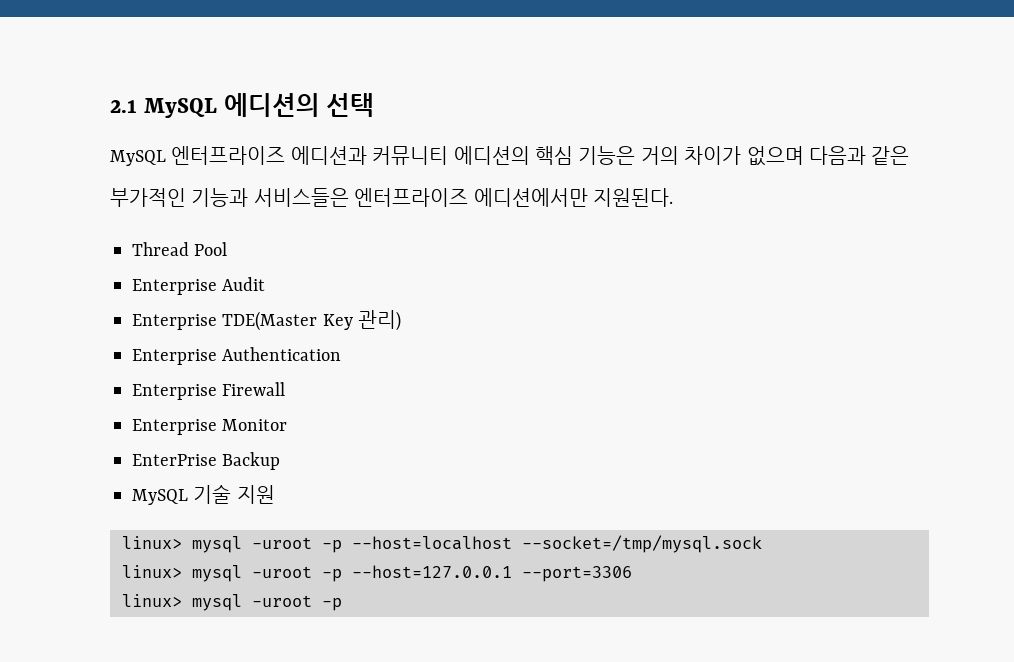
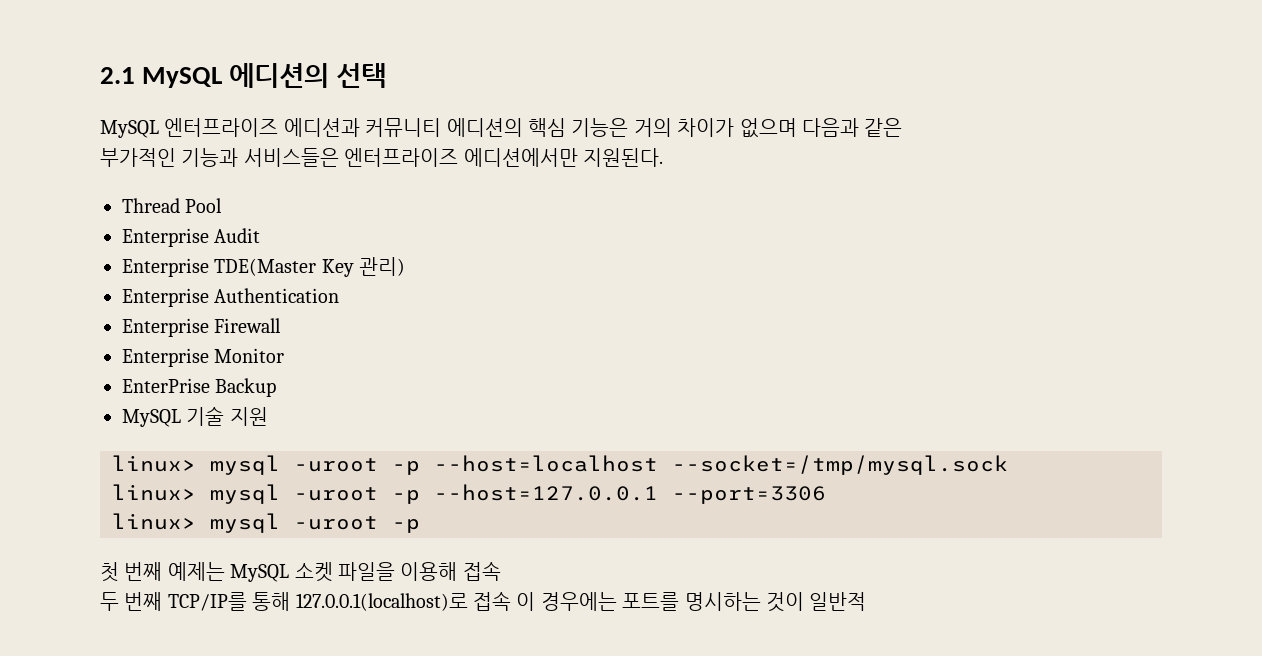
(342, 604) none -> [100,561,501,582] [100,591,867,612] // 첫 번째 예제는 MySQL 소켓 파일을 이용해 접속 // 두 번째 TCP/IP를 통해 127.0.0.1(localhost)로 접속 이 경우에는 포트를 명시하는 것이 일반적

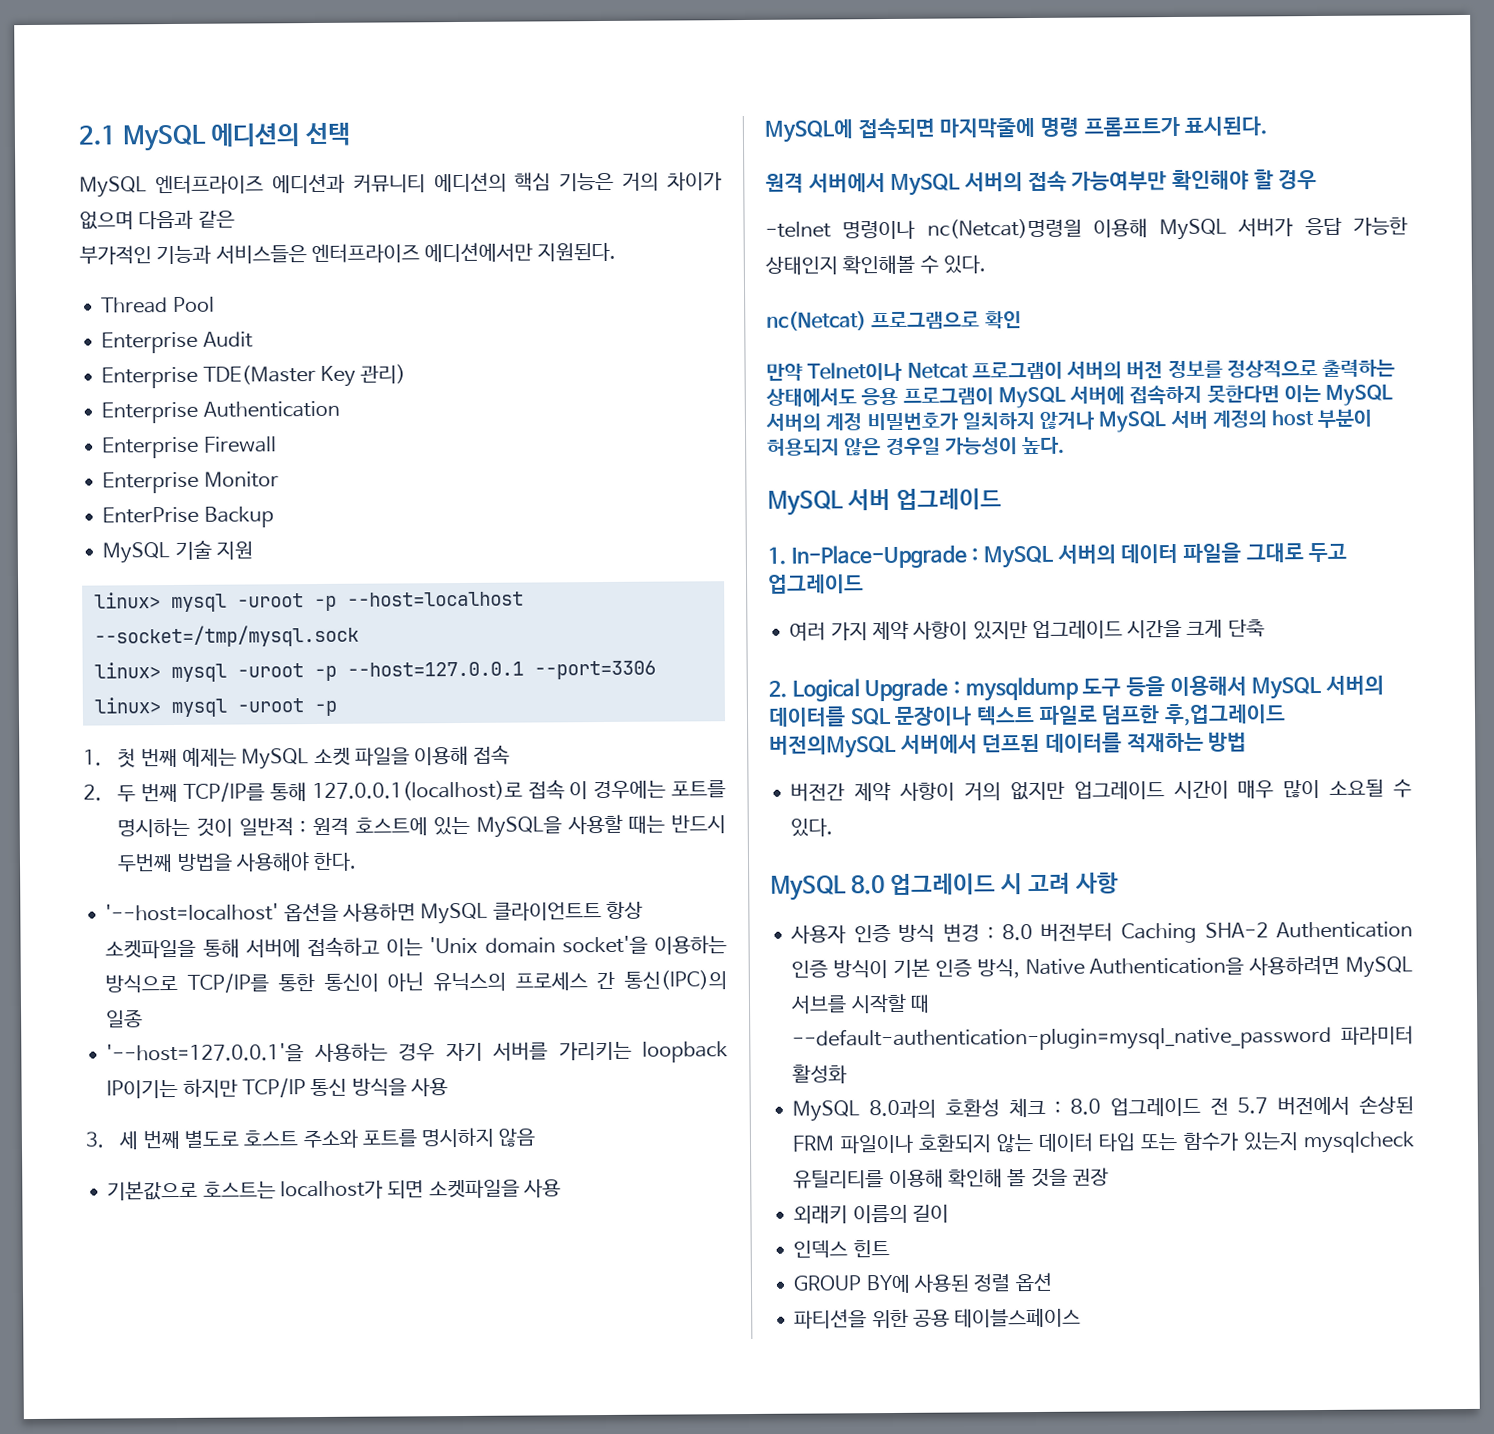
(420, 526) none -> [83,749,102,766] 1.
(501, 571) none -> [83,784,102,801] 2.
(867, 601) none -> [299,814,726,838] [117,851,358,873] [105,901,643,925] [105,935,728,960] [105,970,728,994] [106,1009,144,1028] [106,1041,728,1063] [106,1077,448,1099] [85,1127,536,1150] [107,1178,561,1201] [764,116,1268,143] [765,169,1318,196] [765,216,1408,241] [765,254,986,275] [766,311,1022,331] [766,359,1396,382] [765,384,1394,409] [765,408,1373,433] [767,436,1066,456] [767,488,1003,516] [767,542,1348,569] [768,574,864,594] [789,619,1265,641] [768,675,1385,702] [768,703,1287,727] [769,731,1248,759] [790,779,1412,802] [790,818,834,837] [770,872,1120,901] [790,921,1413,944] [791,954,1413,979] [790,993,930,1014] [792,1025,1414,1052] [792,1064,848,1084] [792,1095,1414,1122] [792,1131,1415,1155] [793,1167,1109,1189] [793,1204,949,1224] [793,1240,890,1259] [793,1272,1053,1294] [794,1307,1082,1330] : 원격 호스트에 있는 MySQL을 사용할 때는 반드시 두번째 방법을 사용해야 한다. // '--host=localhost' 옵션을 사용하면 MySQL 클라이언트트 항상 소켓파일을 통해 서버에 접속하고 이는 'Unix domain socket'을 이용하는 방식으로 TCP/IP를 통한 통신이 아닌 유닉스의 프로세스 간 통신(IPC)의 일종 // '--host=127.0.0.1'을 사용하는 경우 자기 서버를 가리키는 loopback IP이기는 하지만 TCP/IP 통신 방식을 사용 // 3. 세 번째 별도로 호스트 주소와 포트를 명시하지 않음 // 기본값으로 호스트는 localhost가 되면 소켓파일을 사용 // MySQL에 접속되면 마지막줄에 명령 프롬프트가 표시된다. // 원격 서버에서 MySQL 서버의 접속 가능여부만 확인해야 할 경우 // -telnet 명령이나 nc(Netcat)명령읠 이용해 MySQL 서버가 응답 가능한 상태인지 확인해볼 수 있다. // nc(Netcat) 프로그램으로 확인 // 만약 Telnet이나 Netcat 프로그램이 서버의 버전 정보를 정상적으로 출력하는 상태에서도 응용 프로그램이 MySQL 서버에 접속하지 못한다면 이는 MySQL 서버의 계정 비밀번호가 일치하지 않거나 MySQL 서버 계정의 host 부분이 허용되지 않은 경우일 가능성이 높다. // MySQL 서버 업그레이드 // 1. In-Place-Upgrade : MySQL 서버의 데이터 파일을 그대로 두고 업그레이드 // 여러 가지 제약 사항이 있지만 업그레이드 시간을 크게 단축 // 2. Logical Upgrade : mysqldump 도구 등을 이용해서 MySQL 서버의 데이터를 SQL 문장이나 텍스트 파일로 덤프한 후,업그레이드 버전의MySQL 서버에서 던프된 데이터를 적재하는 방법 // 버전간 제약 사항이 거의 없지만 업그레이드 시간이 매우 많이 소요될 수 있다. // MySQL 8.0 업그레이드 시 고려 사항 // 사용자 인증 방식 변경 : 8.0 버전부터 Caching SHA-2 Authentication 인증 방식이 기본 인증 방식, Native Authentication을 사용하려면 MySQL 서브를 시작할 때 --default-authentication-plugin=mysql_native_password 파라미터 활성화 // MySQL 8.0과의 호환성 체크 : 8.0 업그레이드 전 5.7 버전에서 손상된 FRM 파일이나 호환되지 않는 데이터 타입 또는 함수가 있는지 mysqlcheck 유틸리티를 이용해 확인해 볼 것을 권장 // 외래키 이름의 길이 // 인덱스 힌트 // GROUP BY에 사용된 정렬 옵션 // 파티션을 위한 공용 테이블스페이스

